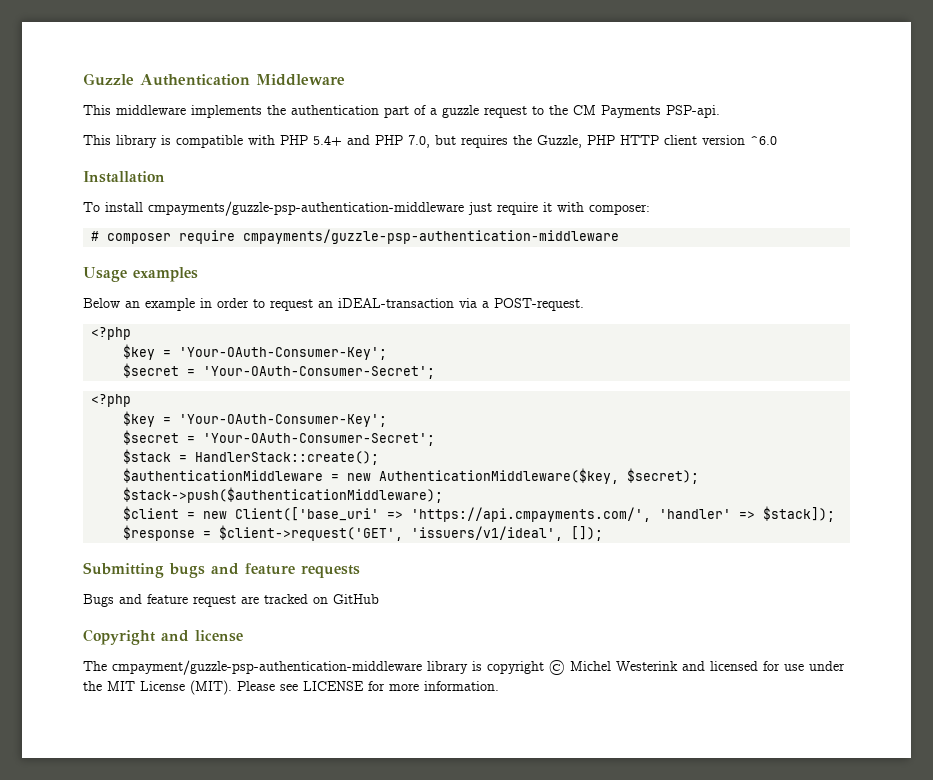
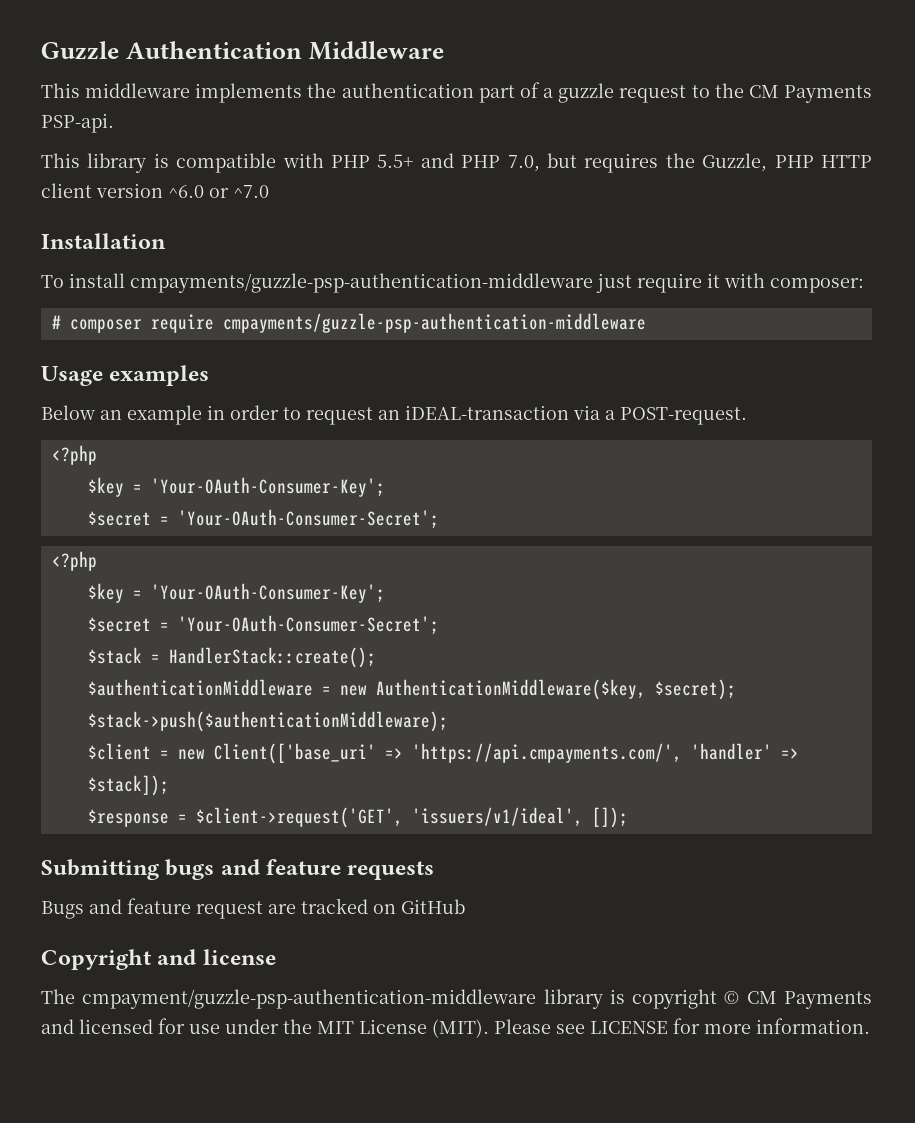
[313,135,342,146] 5.4+ -> [377,154,414,168] 5.5+
(777, 140) none -> [209,185,269,198] or ^7.0
[570,661,678,671] Michel Westerink -> [746,991,873,1009] CM Payments

